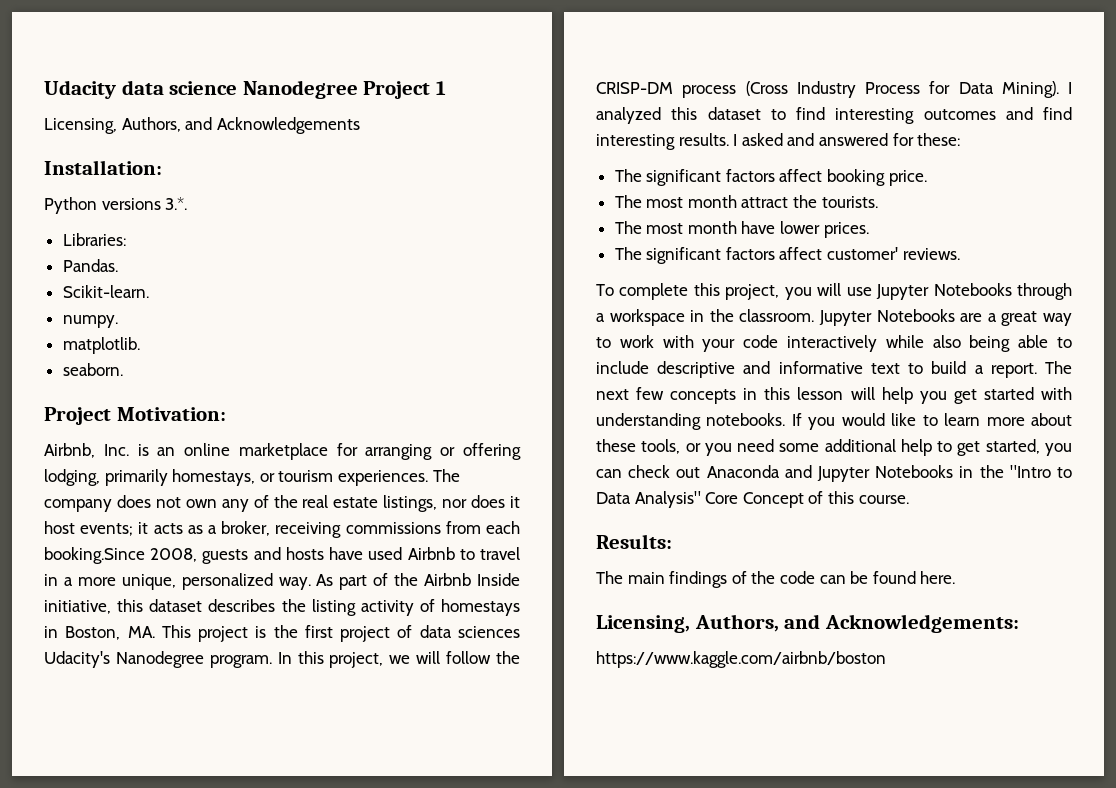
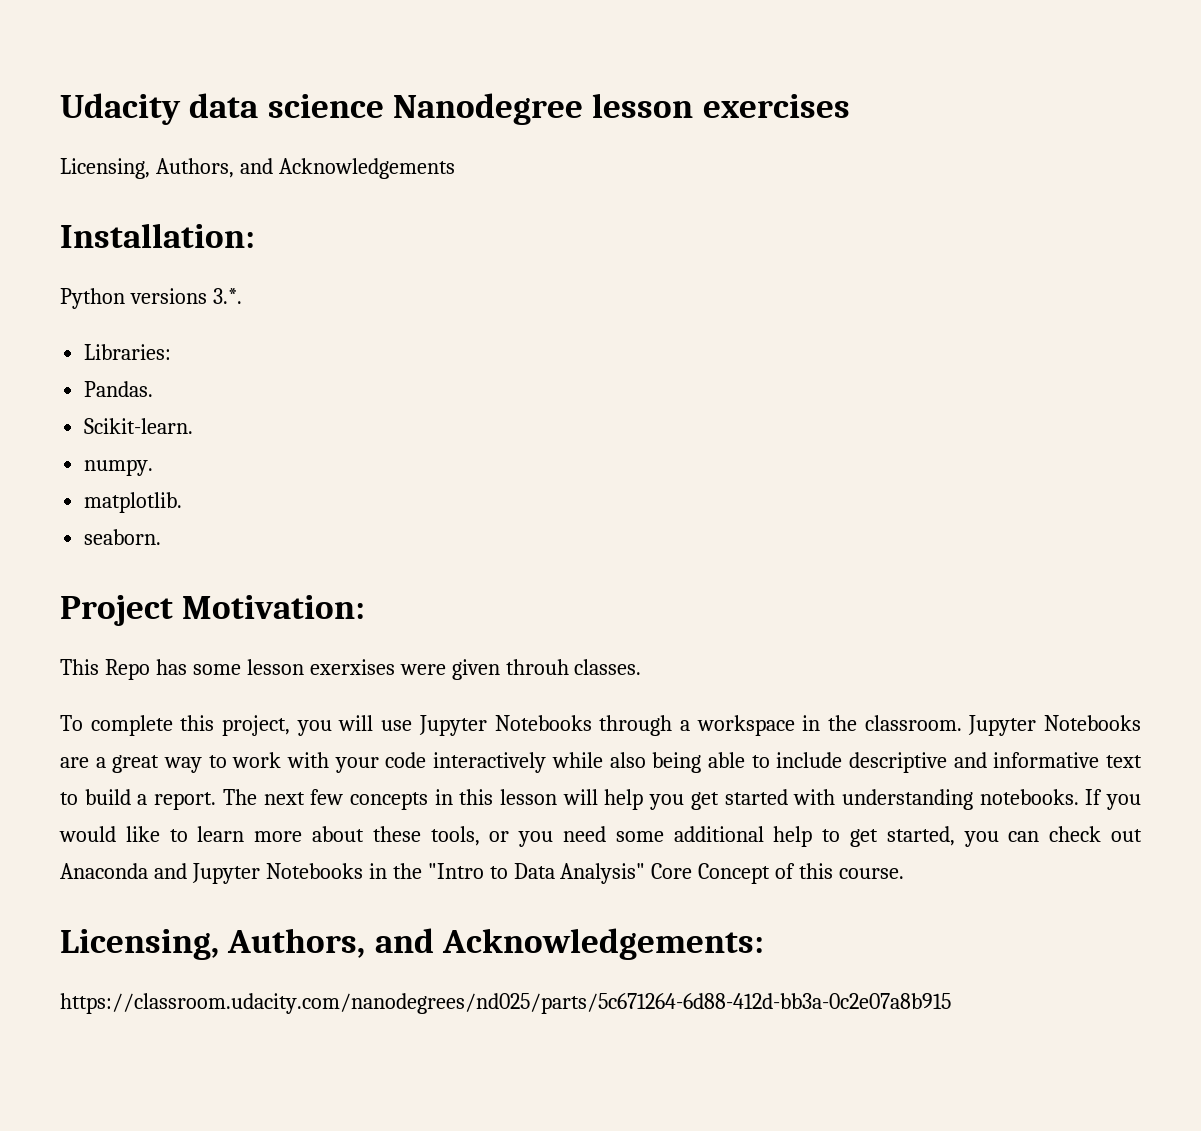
[363,81,446,99] Project 1 -> [592,93,850,118] lesson exercises
[44,443,521,460] [44,469,460,486] [44,495,520,512] [44,521,520,538] [44,547,520,564] [44,573,521,590] [44,599,520,616] [44,625,520,642] [44,651,521,668] [596,81,1072,98] [596,107,1072,124] [596,133,961,150] [614,169,927,186] [614,195,878,208] [614,221,869,238] [614,247,960,264] Airbnb, Inc. is an online marketplace for arranging or offering lodging, primarily homestays, or tourism experiences. The company does not own any of the real estate listings, nor does it host events; it acts as a broker, receiving commissions from each booking.Since 2008, guests and hosts have used Airbnb to travel in a more unique, personalized way. As part of the Airbnb Inside initiative, this dataset describes the listing activity of homestays in Boston, MA. This project is the first project of data sciences Udacity's Nanodegree program. In this project, we will follow the CRISP-DM process (Cross Industry Process for Data Mining). I analyzed this dataset to find interesting outcomes and find interesting results. I asked and answered for these: // The significant factors affect booking price. // The most month attract the tourists. // The most month have lower prices. // The significant factors affect customer' reviews. -> [60,659,642,680] This Repo has some lesson exerxises were given throuh classes.
[596,534,672,549] [596,571,956,588] // Results: // The main findings of the code can be found here. -> (905, 873) none
[596,651,886,668] https://www.kaggle.com/airbnb/boston -> [60,993,951,1014] https://classroom.udacity.com/nanodegrees/nd025/parts/5c671264-6d88-412d-bb3a-0c2e07a8b915

